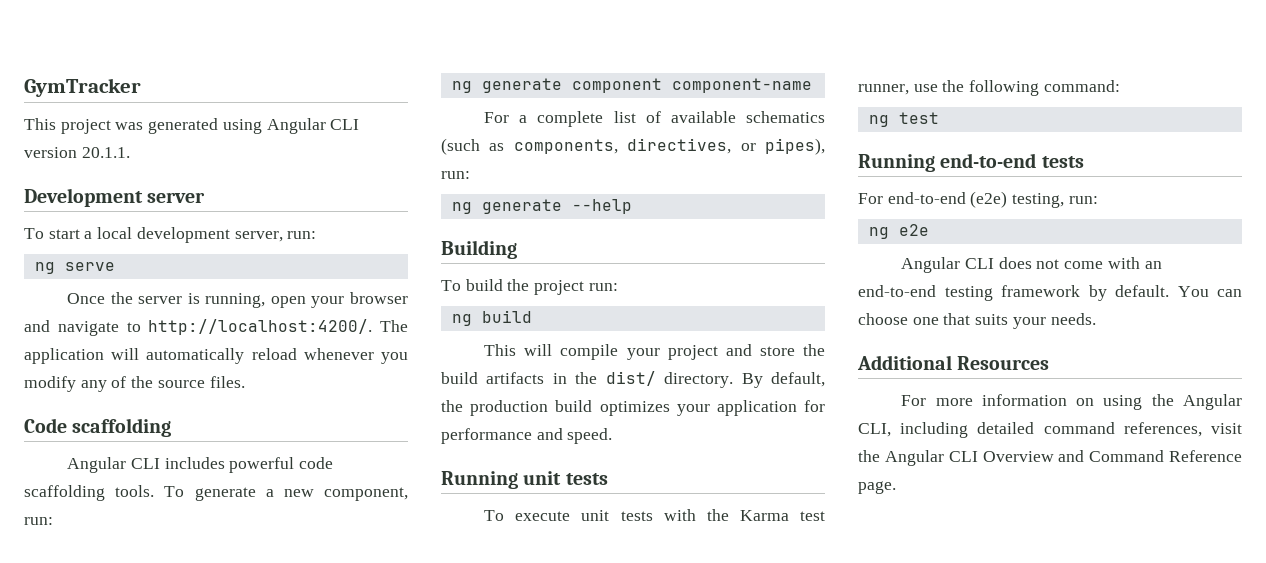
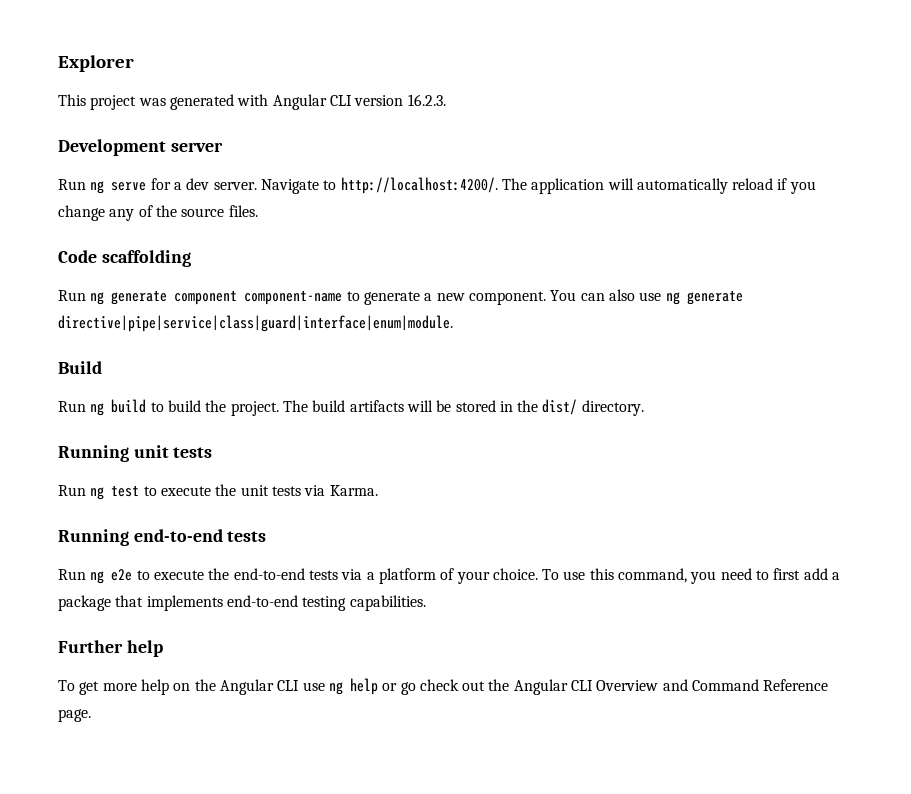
[24,78,141,97] GymTracker -> [58,55,134,72] Explorer
[222,119,262,134] using -> [237,94,269,106] with
[81,147,130,158] 20.1.1. -> [407,94,446,106] 16.2.3.
[24,227,317,243] [34,262,115,274] [67,292,408,308] [24,320,119,336] To start a local development server, run: // ng serve // Once the server is running, open your browser and navigate -> [58,178,319,194] Run ng serve for a dev server. Navigate
[303,348,408,364] [24,376,76,392] whenever you modify -> [777,178,816,194] [58,205,105,221] if you change
[67,457,334,473] [24,485,408,501] [24,517,53,525] [451,78,812,93] [484,111,825,127] [441,138,825,155] [441,171,470,179] [451,199,632,214] [441,240,517,259] [441,279,618,295] [451,310,532,326] [484,344,825,360] [441,371,825,388] [441,400,826,416] [441,428,613,444] [441,471,608,489] [484,509,825,521] [858,80,1120,96] [868,112,939,127] [858,153,1084,172] [858,191,1098,208] [868,224,929,239] [901,257,1162,273] [858,285,1242,301] [858,313,1096,329] [857,355,1050,370] [901,394,1242,410] [858,422,1242,438] Angular CLI includes powerful code scaffolding tools. To generate a new component, run: // ng generate component component-name // For a complete list of available schematics (such as components, directives, or pipes), run: // ng generate --help // Building // To build the project run: // ng build // This will compile your project and store the build artifacts in the dist/ directory. By default, the production build optimizes your application for performance and speed. // Running unit tests // To execute unit tests with the Karma test runner, use the following command: // ng test // Running end-to-end tests // For end-to-end (e2e) testing, run: // ng e2e // Angular CLI does not come with an end-to-end testing framework by default. You can choose one that suits your needs. // Additional Resources // For more information on using the Angular CLI, including detailed command references, visit -> [58,289,743,305] [58,315,453,332] [58,361,102,374] [58,399,644,416] [58,445,213,462] [58,484,378,500] [58,529,267,546] [58,568,841,584] [58,595,426,611] [58,640,163,657] [58,678,486,695] Run ng generate component component-name to generate a new component. You can also use ng generate directive|pipe|service|class|guard|interface|enum|module. // Build // Run ng build to build the project. The build artifacts will be stored in the dist/ directory. // Running unit tests // Run ng test to execute the unit tests via Karma. // Running end-to-end tests // Run ng e2e to execute the end-to-end tests via a platform of your choice. To use this command, you need to first add a package that implements end-to-end testing capabilities. // Further help // To get more help on the Angular CLI use ng help or go check out

